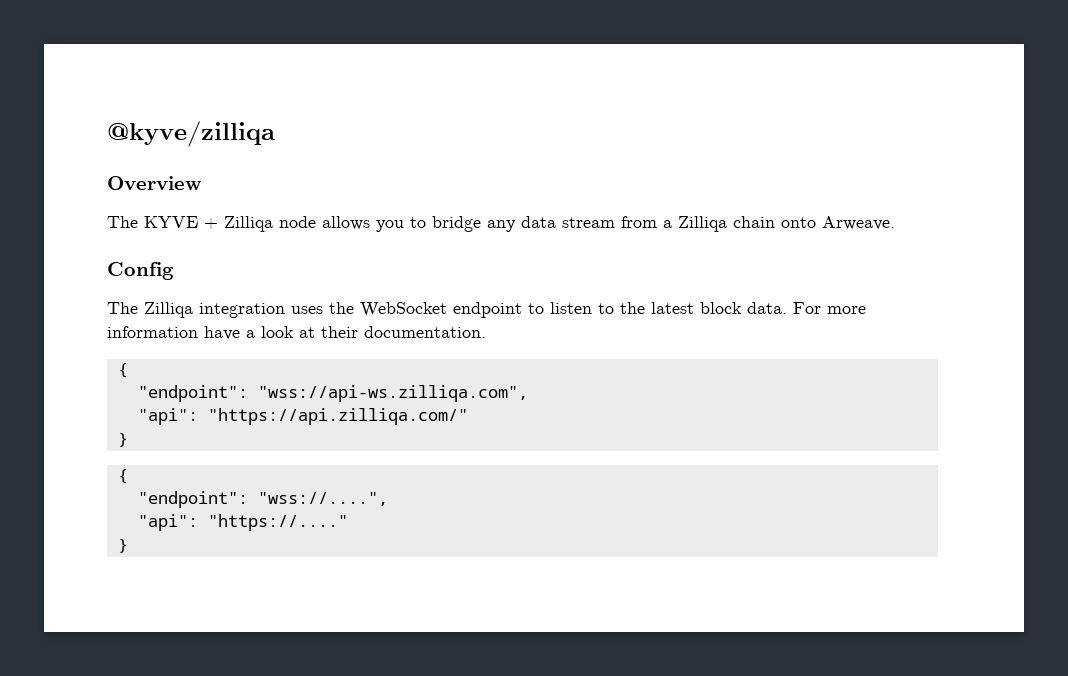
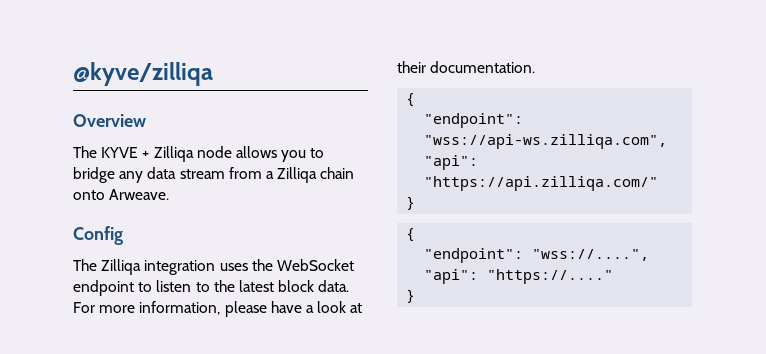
[107,326,198,338] information -> [139,301,267,317] information, please

